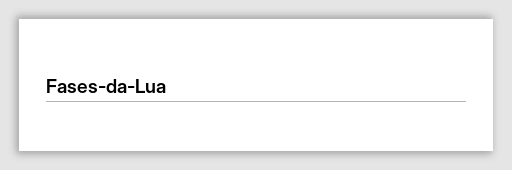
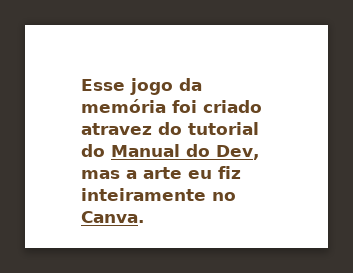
[46,79,166,93] Fases-da-Lua -> [81,78,202,95] [81,99,262,113] [81,122,259,135] [81,144,259,160] [81,166,241,179] [81,188,236,201] [81,211,144,223] Esse jogo da memória foi criado atravez do tutorial do Manual do Dev, mas a arte eu fiz inteiramente no Canva.

